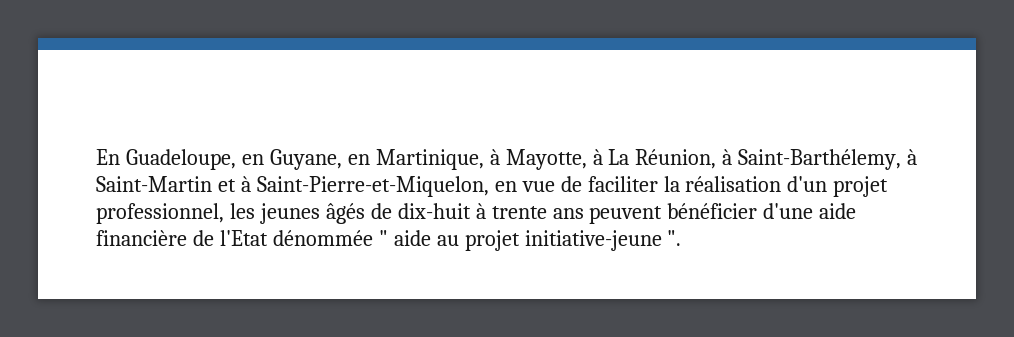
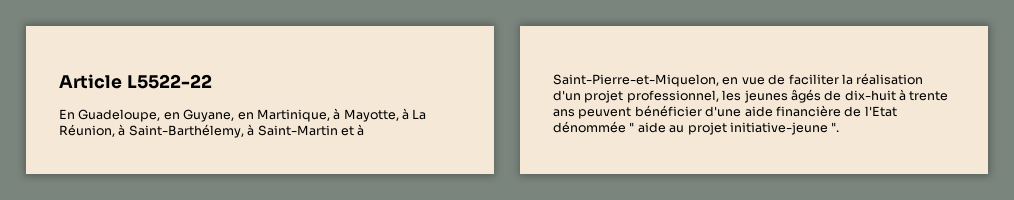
(96, 157) none -> [59,74,212,89] Article L5522-22 //

